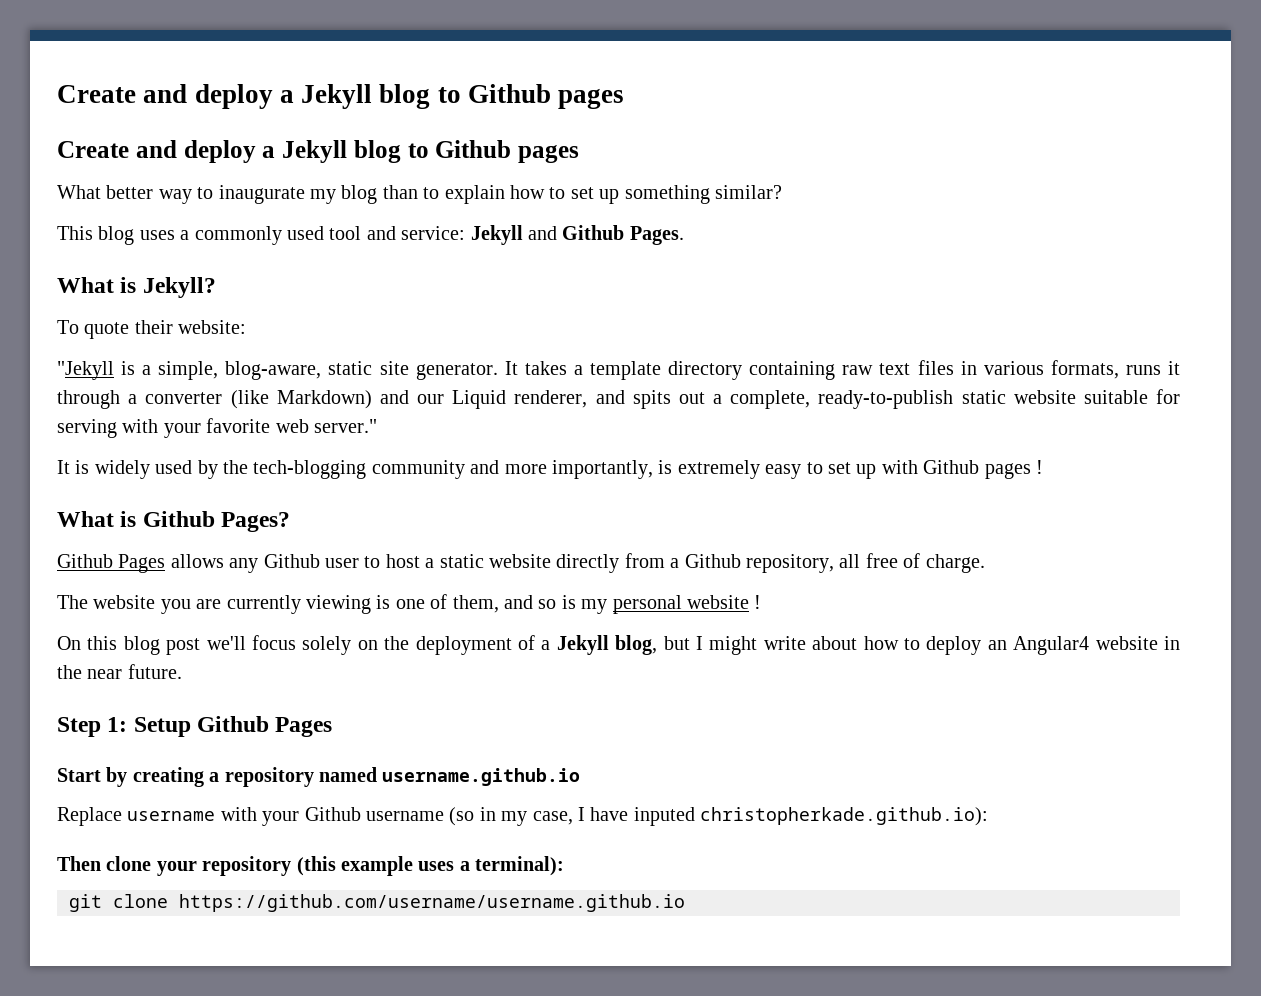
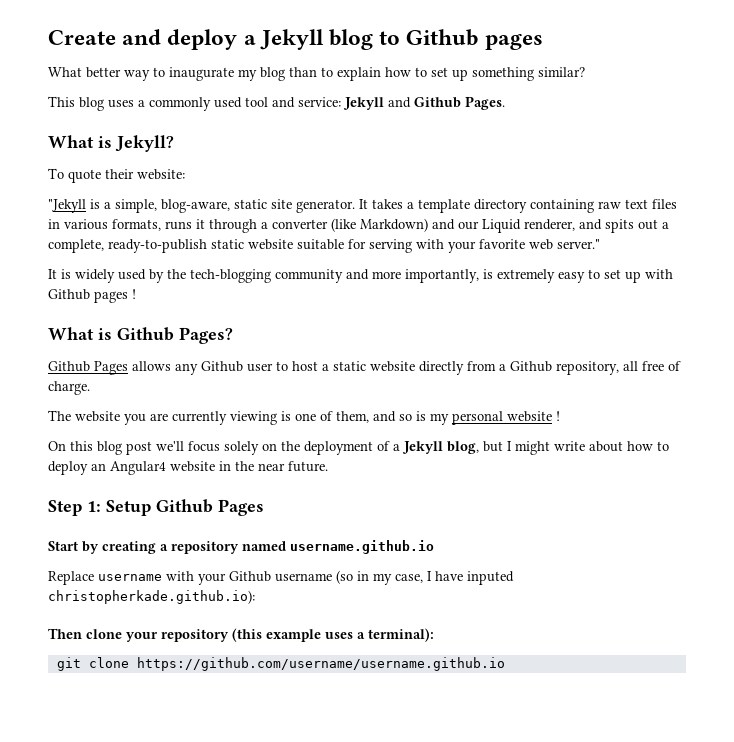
[57,84,625,109] [57,140,579,163] Create and deploy a Jekyll blog to Github pages // Create and deploy a Jekyll blog to Github pages -> [48,29,543,50] Create and deploy a Jekyll blog to Github pages

